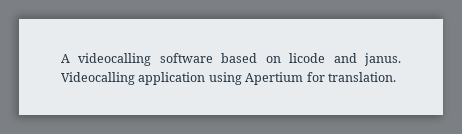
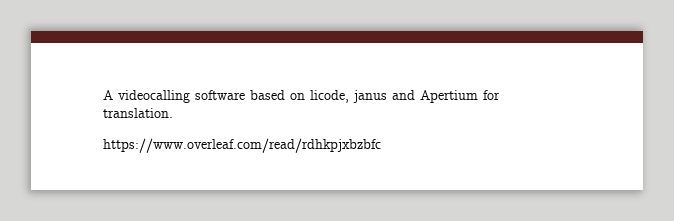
[289,53,401,66] [61,72,242,85] licode and janus. Videocalling application using -> [310,90,415,103] licode, janus and
(396, 77) none -> [103,138,381,153] // https://www.overleaf.com/read/rdhkpjxbzbfc

